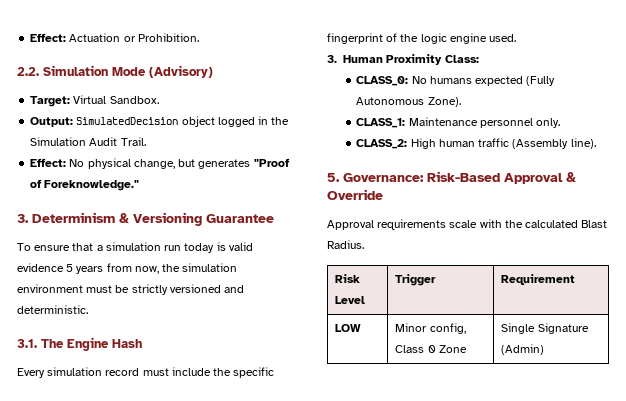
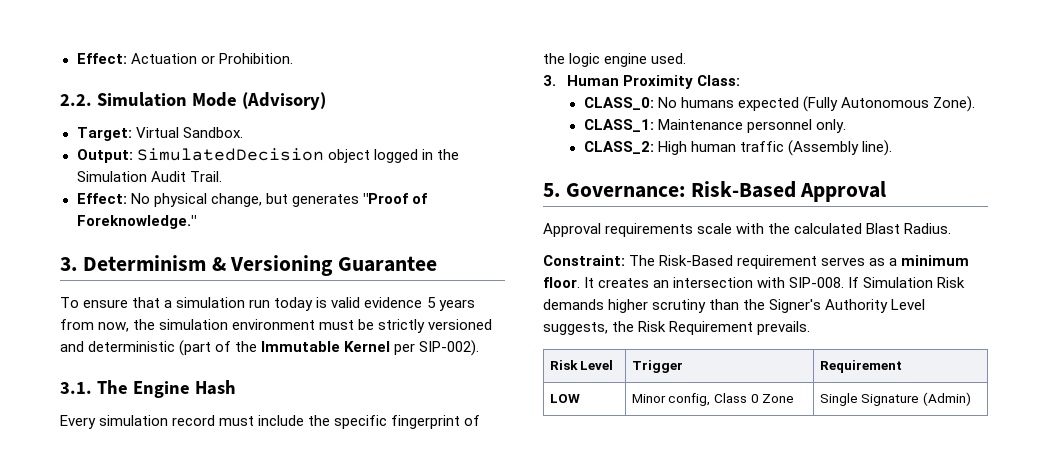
[17,305,88,314] deterministic. -> [88,340,480,356] deterministic (part of the Immutable Kernel per SIP-002).
[566,172,576,182] [327,189,383,200] & Override -> (887, 191) none
(364, 244) none -> [543,255,970,269] [543,277,966,288] [543,299,926,313] [543,321,811,335] // Constraint: The Risk-Based requirement serves as a minimum floor. It creates an intersection with SIP-008. If Simulation Risk demands higher scrutiny than the Signer's Authority Level suggests, the Risk Requirement prevails.

